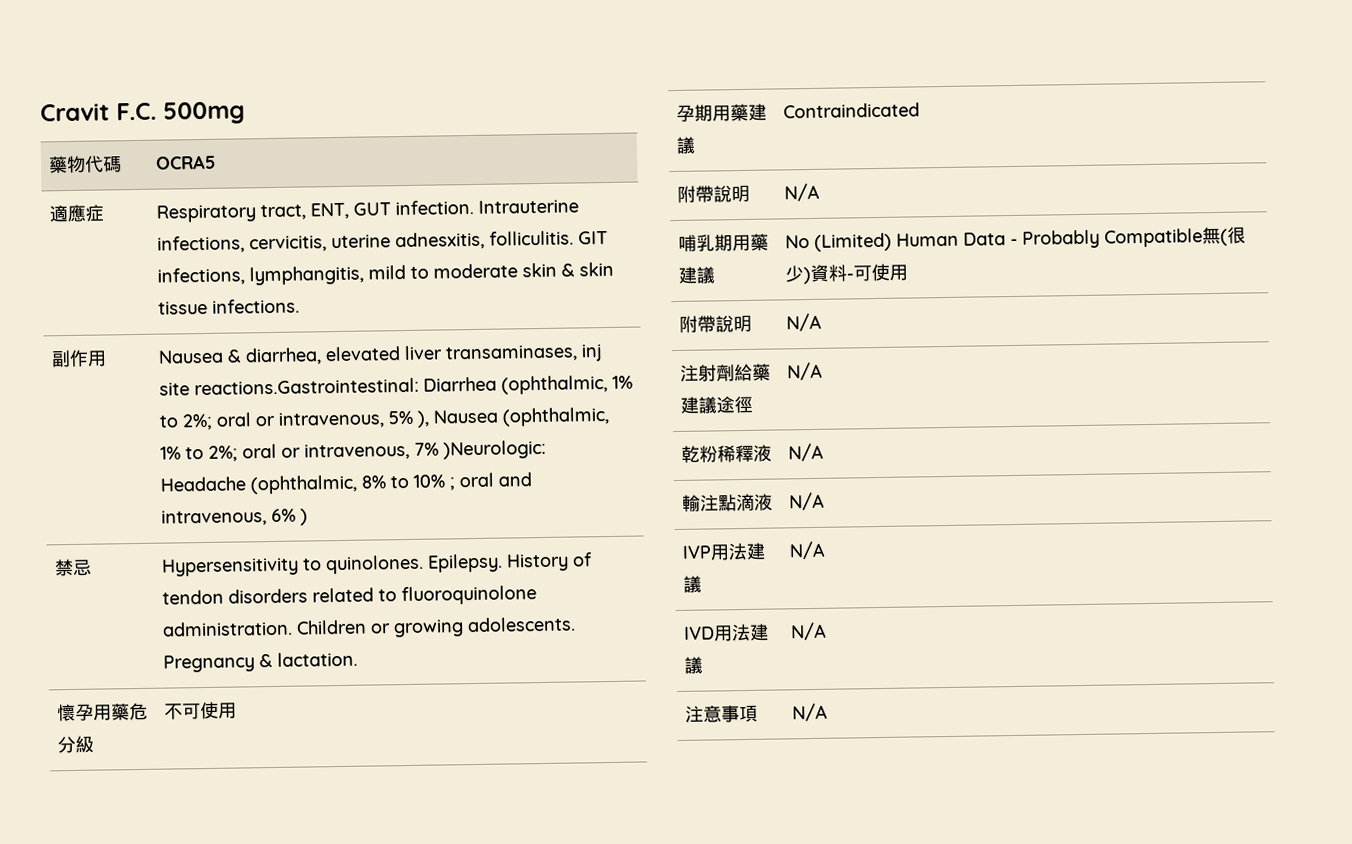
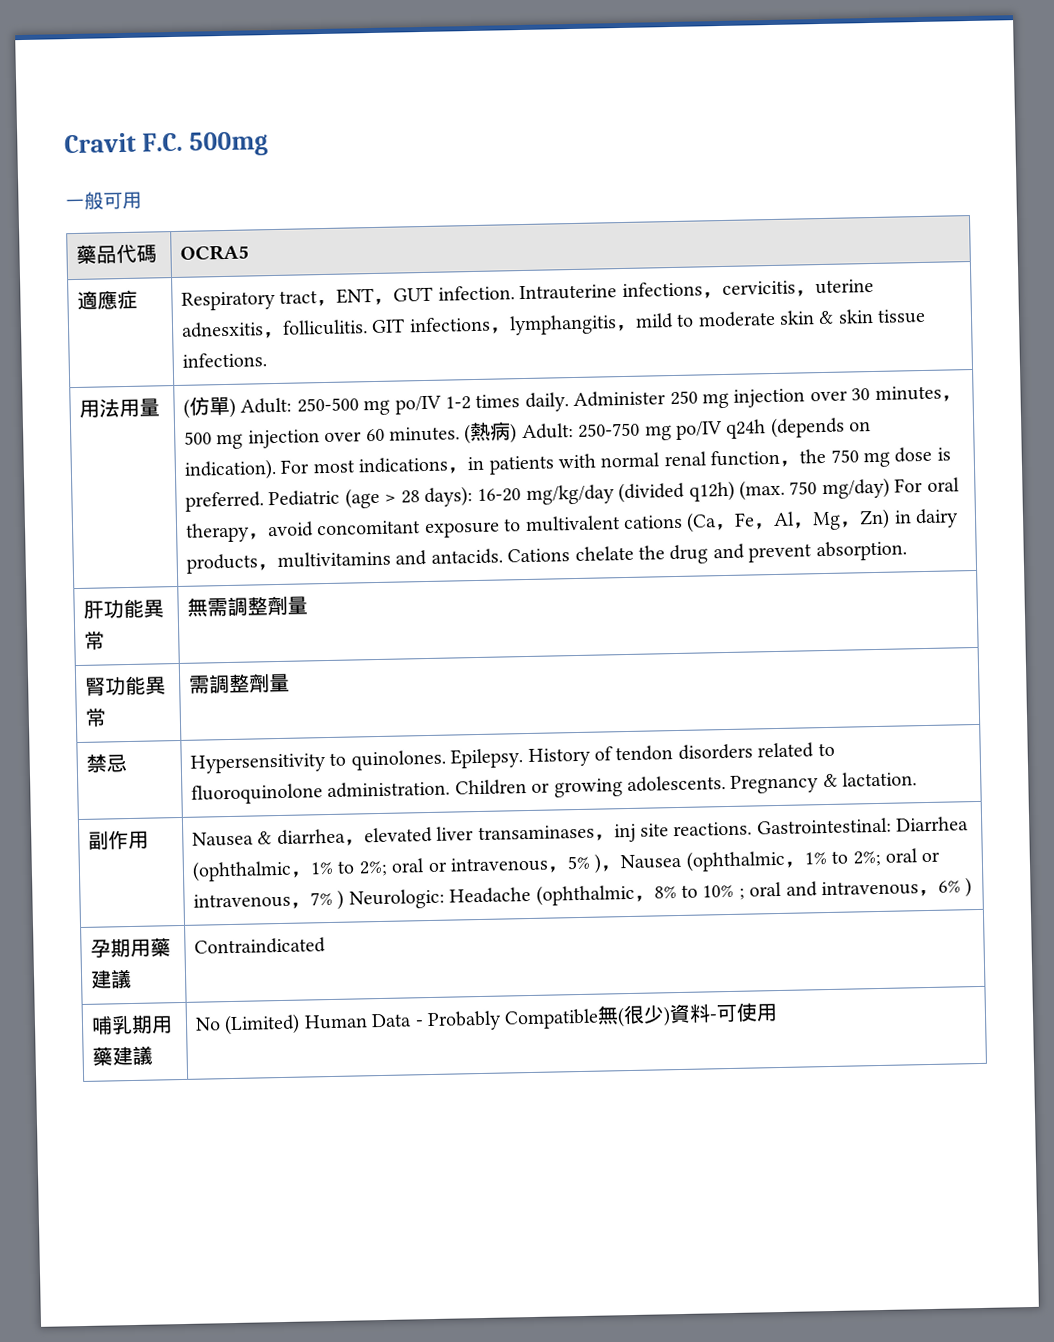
[48,155,87,174] // 藥物 -> [65,191,142,210] [76,244,118,264] // 一般可用 // 藥品
[260,199,580,221] [157,230,609,254] [157,265,365,286] tract, ENT, GUT infection. Intrauterine infections, cervicitis, uterine adnesxitis, folliculitis. GIT infections, lymphangitis, -> [279,278,874,307] [181,314,637,339] tract，ENT，GUT infection. Intrauterine infections，cervicitis，uterine adnesxitis，folliculitis. GIT infections，lymphangitis，
[51,349,108,368] [158,344,604,366] [159,374,634,396] [159,406,611,431] [160,439,547,462] [160,472,533,495] [161,508,309,527] 副作用 | Nausea & diarrhea, elevated liver transaminases, inj site reactions.Gastrointestinal: Diarrhea (ophthalmic, 1% to 2%; oral or intravenous, 5% ), Nausea (ophthalmic, 1% to 2%; oral or intravenous, 7% )Neurologic: Headache (ophthalmic, 8% to 10% ; oral and intravenous, 6% ) -> [79,398,161,418] [183,385,962,419] [184,416,872,450] [184,446,951,481] [185,477,960,512] [185,508,960,543] [186,540,907,574] [83,598,165,619] [84,630,106,650] [187,595,309,617] [85,675,167,696] [85,707,108,727] [189,673,291,694] 用法用量 | (仿單) Adult: 250-500 mg po/IV 1-2 times daily. Administer 250 mg injection over 30 minutes，500 mg injection over 60 minutes. (熱病) Adult: 250-750 mg po/IV q24h (depends on indication). For most indications，in patients with normal renal function，the 750 mg dose is preferred. Pediatric (age > 28 days): 16-20 mg/kg/day (divided q12h) (max. 750 mg/day) For oral therapy，avoid concomitant exposure to multivalent cations (Ca，Fe，Al，Mg，Zn) in dairy products，multivitamins and antacids. Cations chelate the drug and prevent absorption. // 肝功能異常 | 無需調整劑量 // 腎功能異常 | 需調整劑量
[57,702,149,722] [57,735,95,754] [164,701,238,720] 懷孕用藥危分級 | 不可使用 -> [88,830,150,850] [192,816,970,847] [192,848,941,882] [193,877,973,910] 副作用 | Nausea & diarrhea，elevated liver transaminases，inj site reactions. Gastrointestinal: Diarrhea (ophthalmic，1% to 2%; oral or intravenous，5% )，Nausea (ophthalmic，1% to 2%; oral or intravenous，7% ) Neurologic: Headache (ophthalmic，8% to 10% ; oral and intravenous，6% )
[677,184,751,203] [784,182,821,202] // 附帶說明 | N/A -> (327, 946) none
[679,314,753,333] [786,312,823,332] [680,363,772,382] [680,395,754,414] [787,361,824,381] [681,444,773,463] [788,442,825,462] [682,493,774,512] [789,491,826,511] [682,542,767,561] [683,575,703,593] [789,540,827,560] [684,623,770,642] [684,656,704,674] [790,621,828,641] [685,704,759,723] [792,702,829,722] // 附帶說明 | N/A // 注射劑給藥建議途徑 | N/A // 乾粉稀釋液 | N/A // 輸注點滴液 | N/A // IVP用法建議 | N/A // IVD用法建議 | N/A // 注意事項 | N/A -> (779, 1012) none

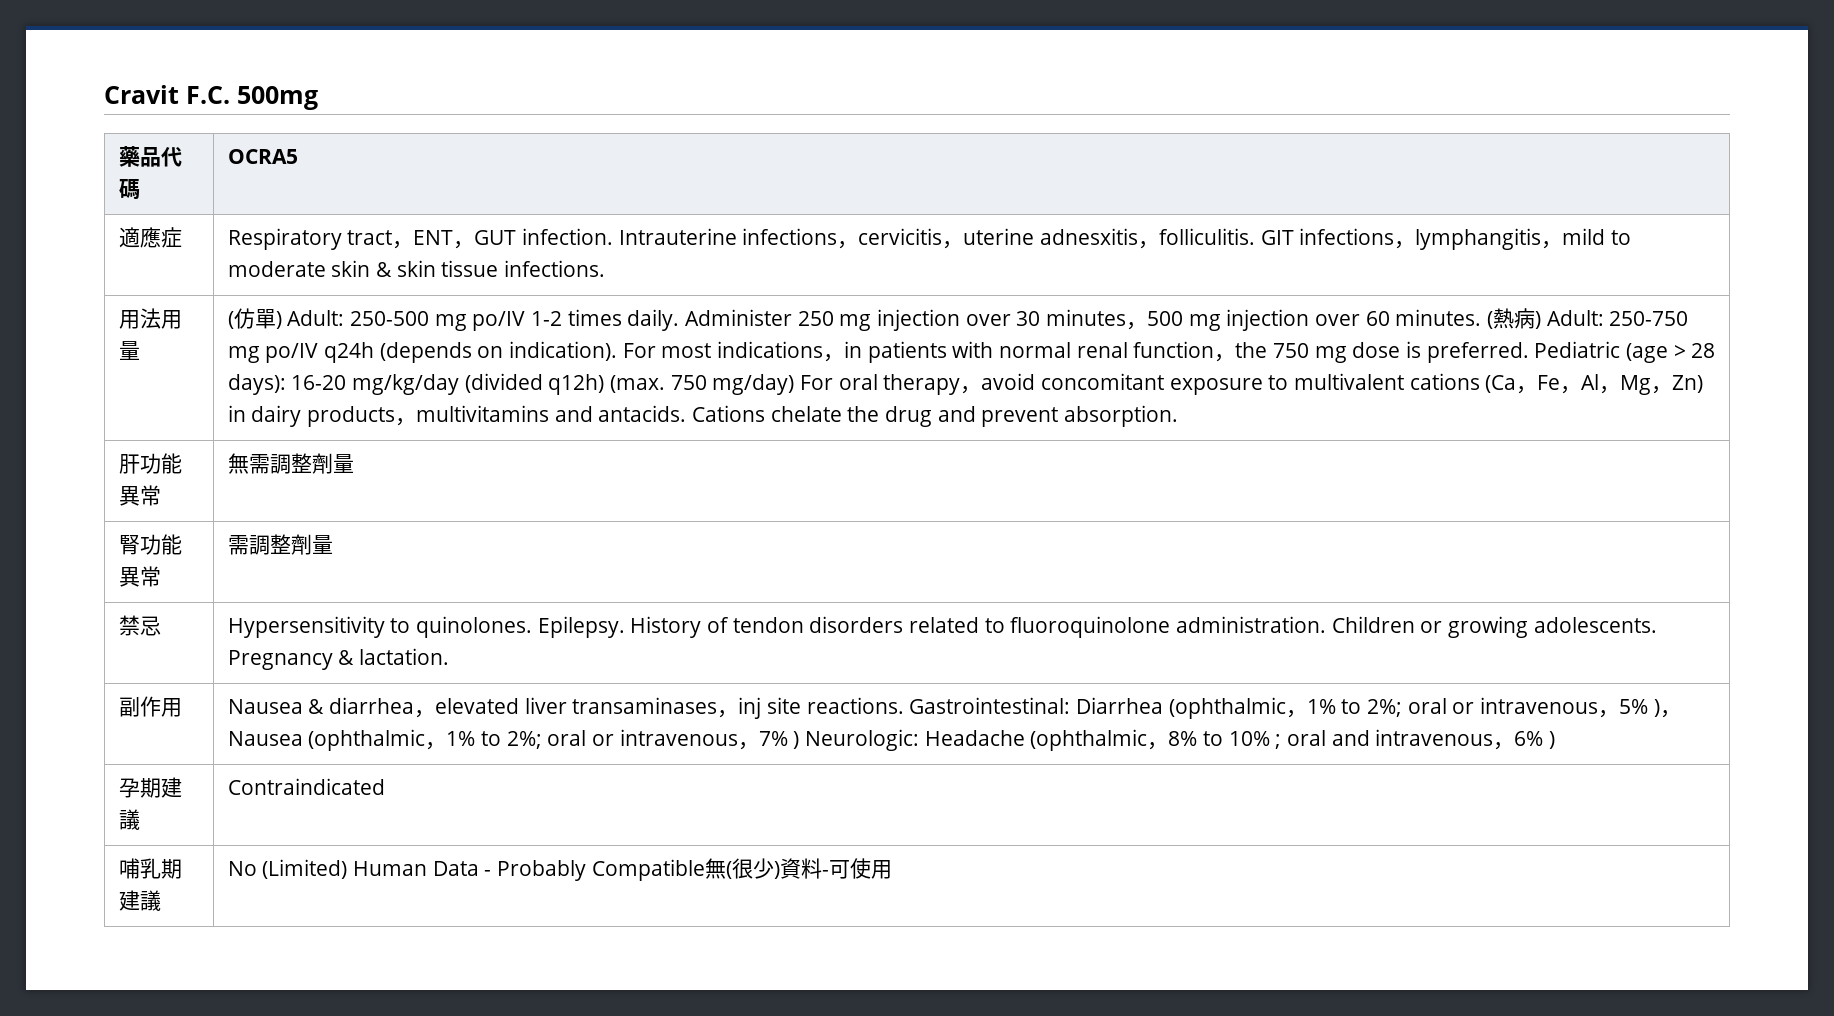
[65,191,142,210] // 一般可用 -> (318, 98) none
[130,937,172,958] 用藥 -> (161, 788) none
[151,1015,174,1034] [92,1046,114,1066] 用藥 -> (182, 869) none

